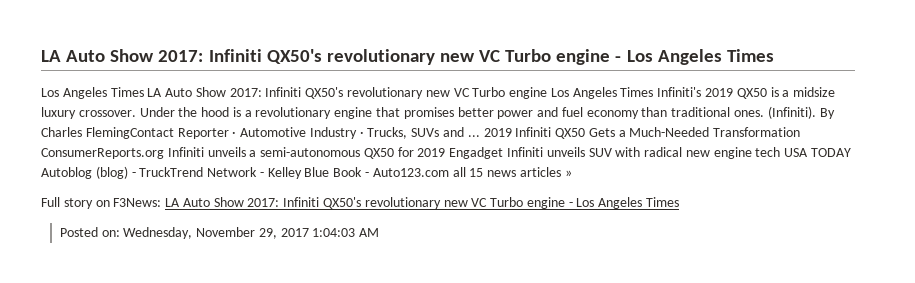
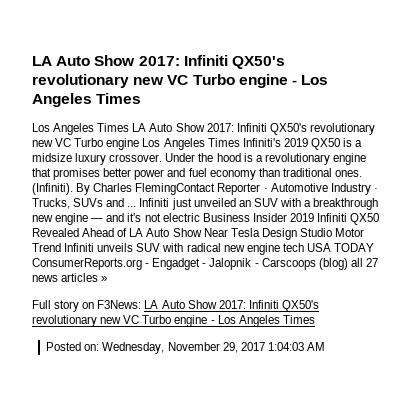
[483,127,801,139] [41,147,504,159] 2019 Infiniti QX50 Gets a Much-Needed Transformation ConsumerReports.org Infiniti unveils a semi-autonomous QX50 for 2019 Engadget -> [139,198,379,210] [32,213,380,225] [32,228,365,240] [32,243,61,252] Infiniti just unveiled an SUV with a breakthrough new engine — and it's not electric Business Insider 2019 Infiniti QX50 Revealed Ahead of LA Auto Show Near Tesla Design Studio Motor Trend
[41,166,484,179] Autoblog (blog) - TruckTrend Network - Kelley Blue Book - Auto123.com all 15 -> [32,258,378,270] ConsumerReports.org - Engadget - Jalopnik - Carscoops (blog) all 27

